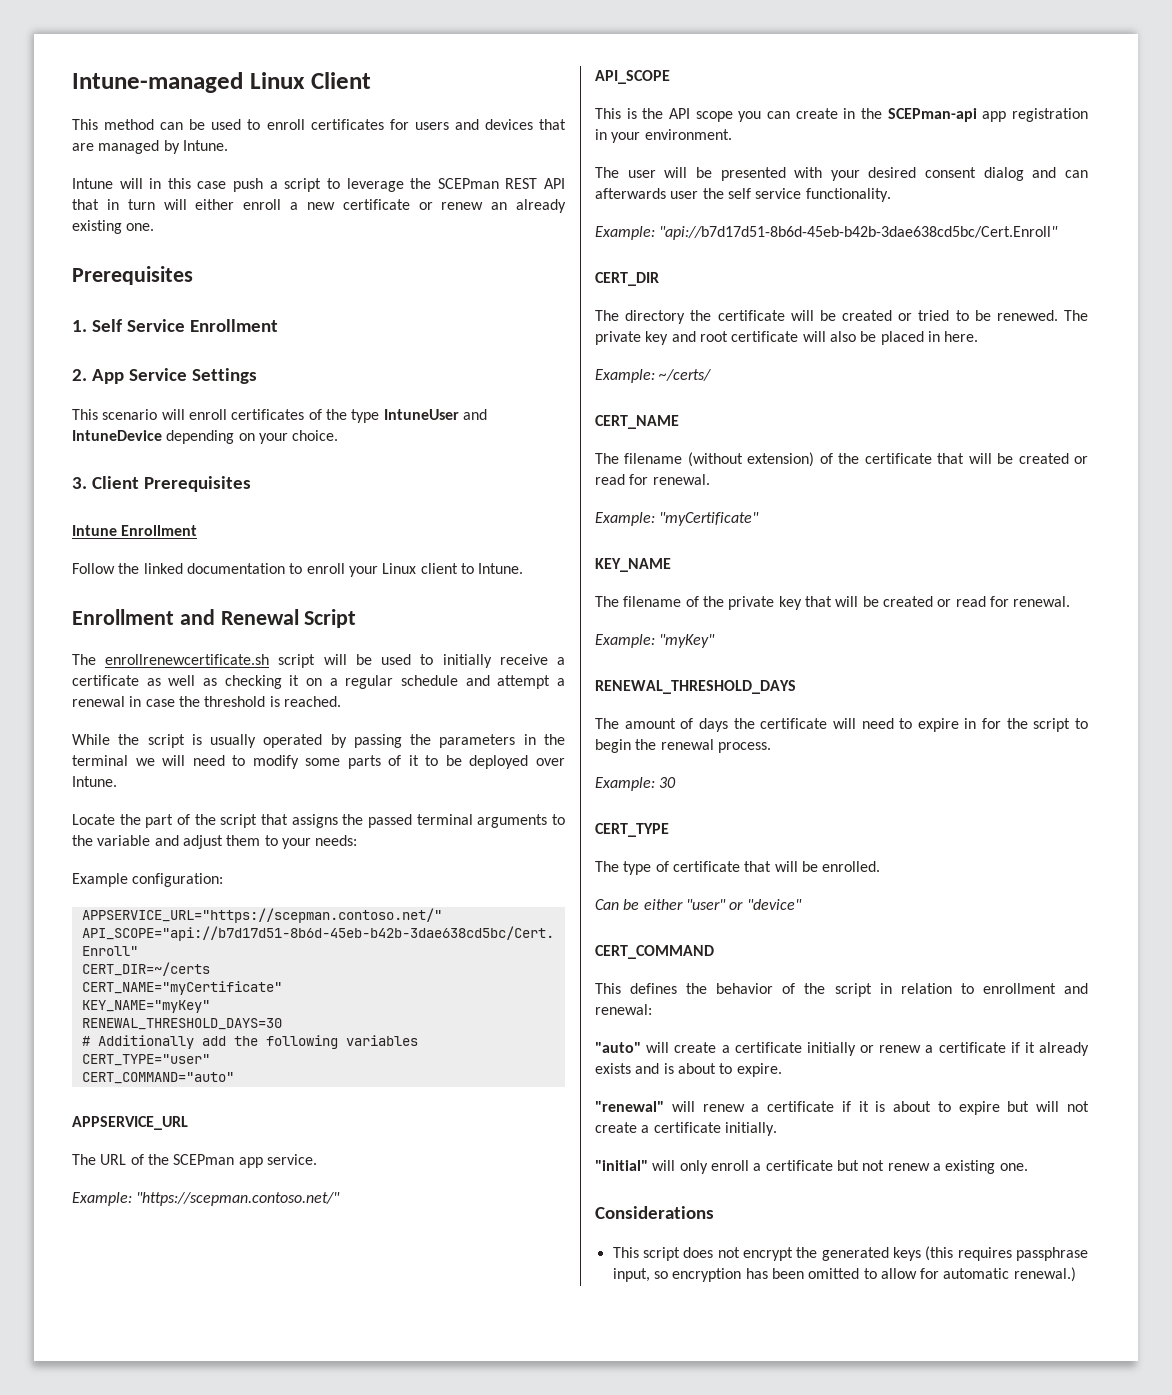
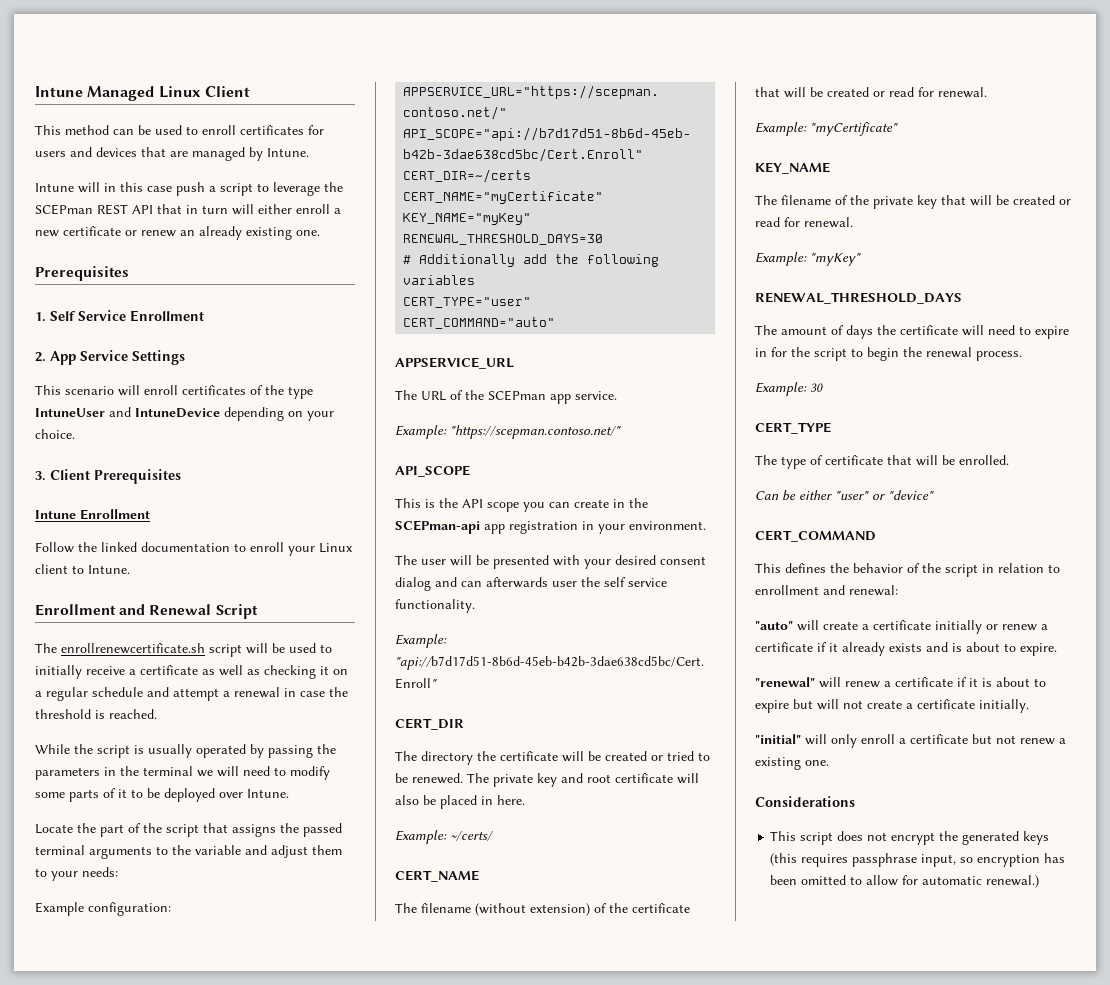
[72,72,243,93] Intune-managed -> [35,86,155,101] Intune Managed

